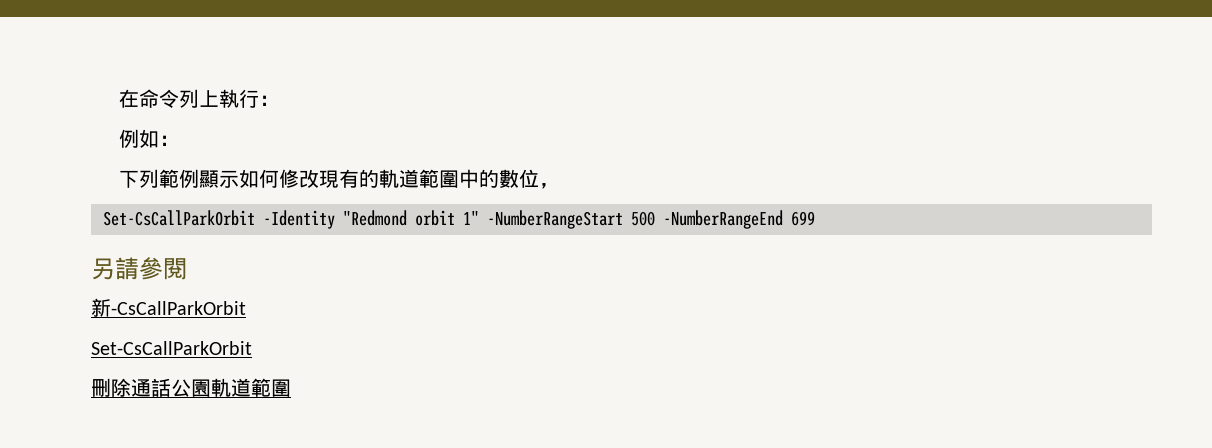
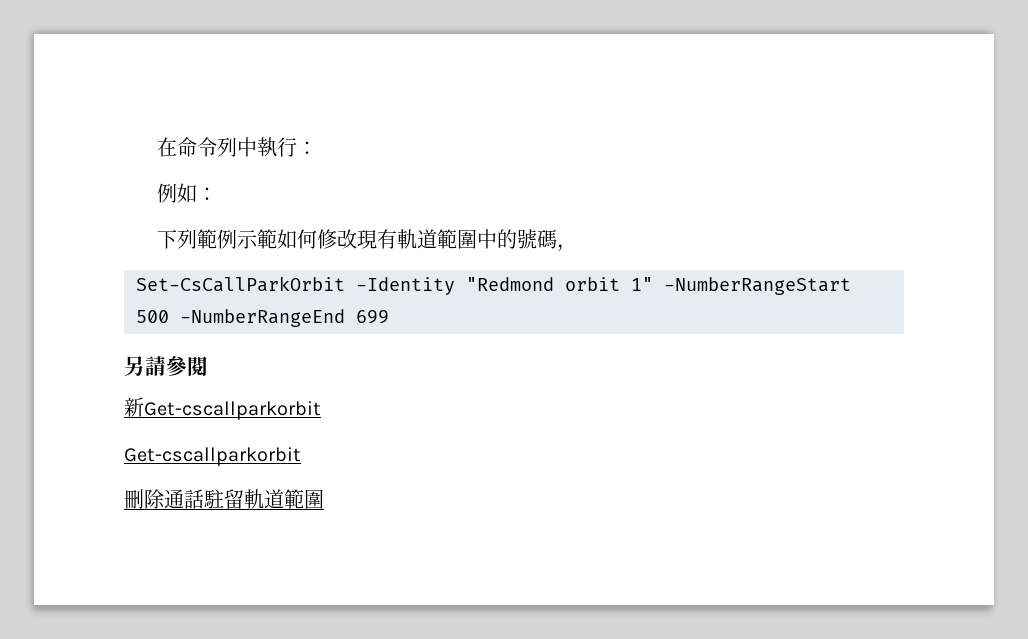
[198,90,219,107] 上 -> [236,137,257,157] 中
[198,170,239,188] 顯示 -> [236,229,277,249] 示範
[358,169,379,188] 的 -> (397, 239) none
[498,169,539,188] 數位 -> [516,229,557,249] 號碼
[111,301,246,315] [91,341,252,355] -CsCallParkOrbit // Set-CsCallParkOrbit -> [144,401,321,420] [124,447,301,466] Get-cscallparkorbit // Get-cscallparkorbit
[171,379,211,397] 公園 -> [203,489,244,509] 駐留

